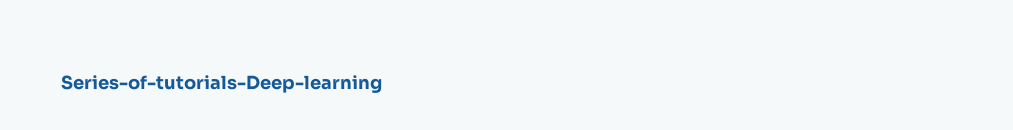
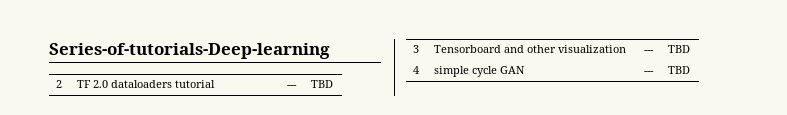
(382, 84) none -> [56,80,63,88] [77,80,216,88] [287,85,298,88] [311,80,334,88] [413,45,420,53] [434,45,627,53] [644,50,655,53] [668,45,691,53] [413,66,420,74] [434,66,526,77] [644,71,655,74] [668,66,691,74] // 2 | TF 2.0 dataloaders tutorial | --- | TBD // 3 | Tensorboard and other visualization | --- | TBD // 4 | simple cycle GAN | --- | TBD

